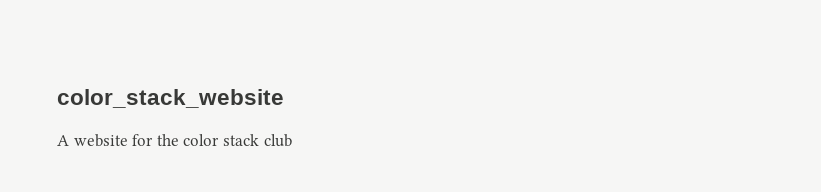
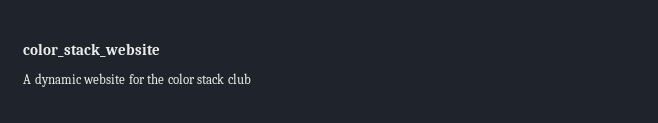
(69, 140) none -> [34,73,82,87] dynamic

